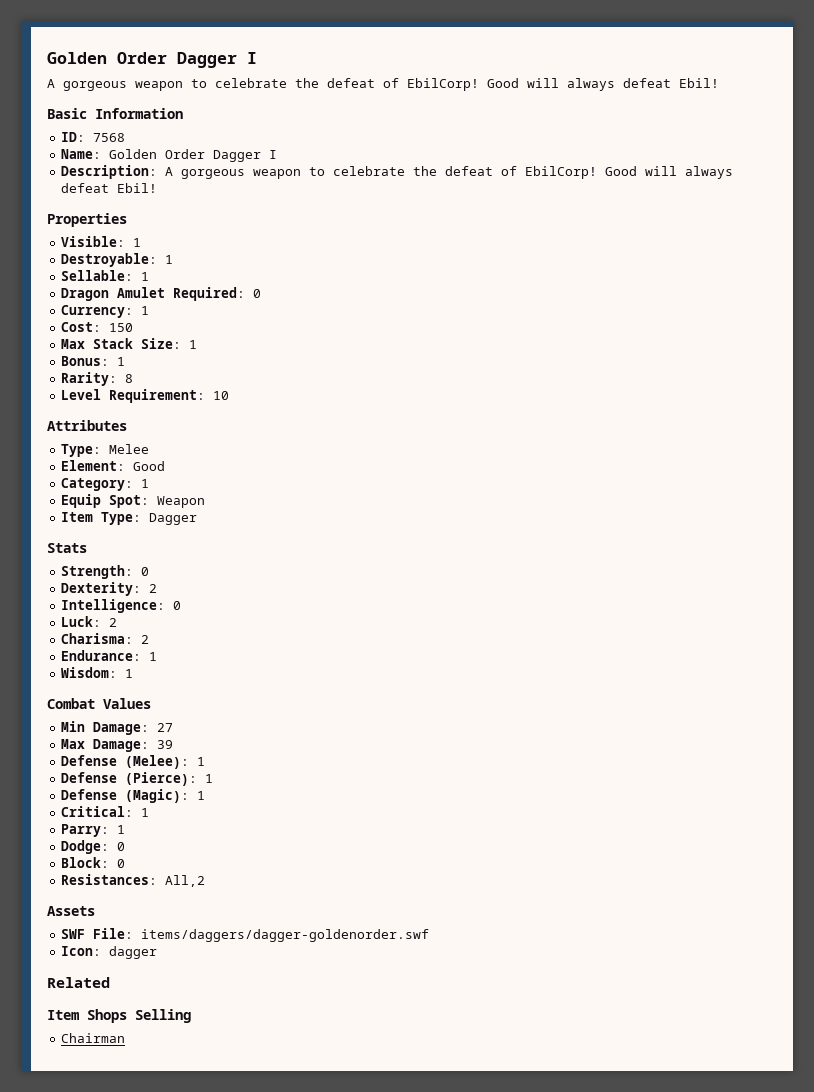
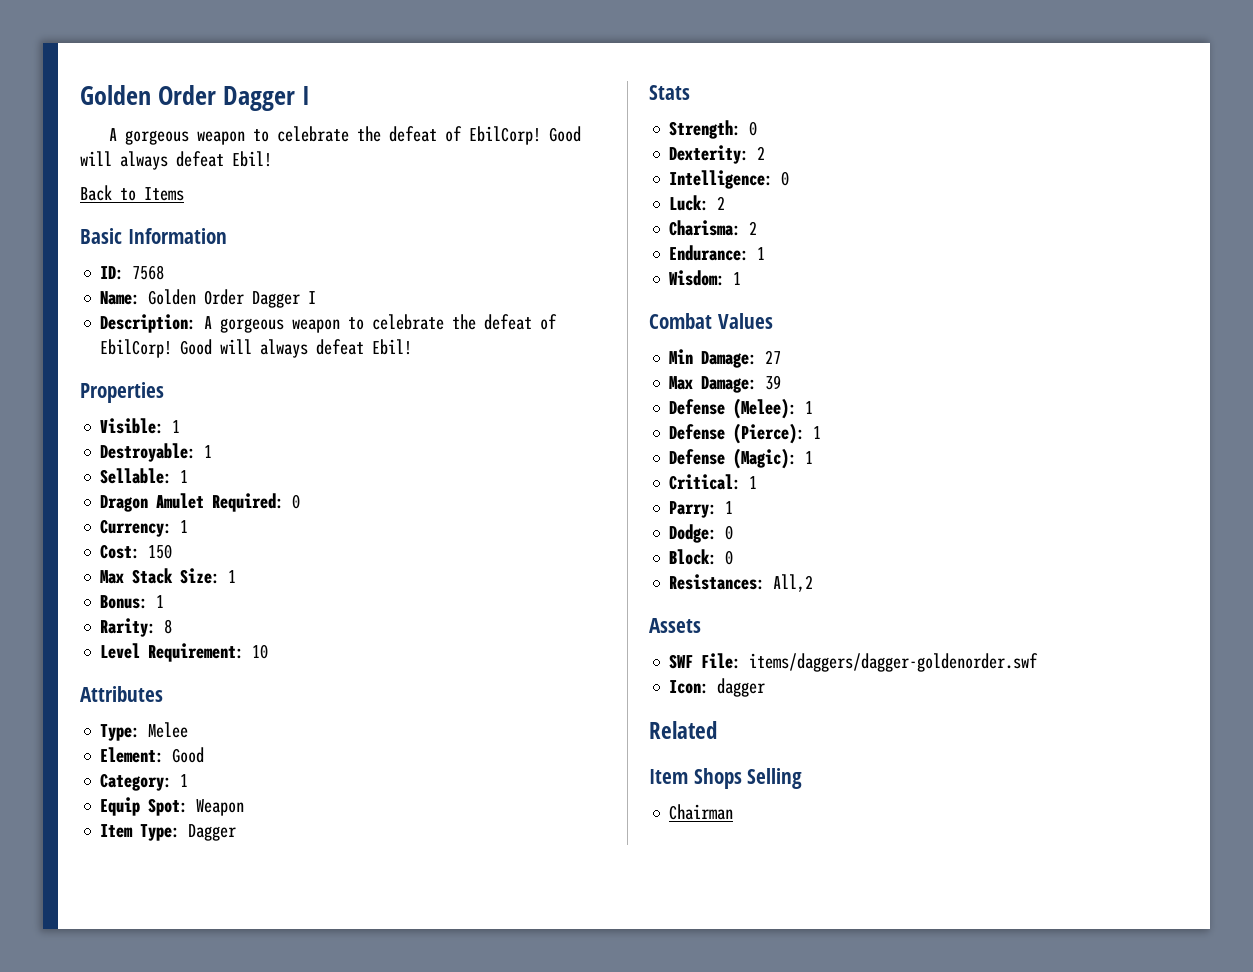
(719, 83) none -> [80,185,184,201] // Back to Items

